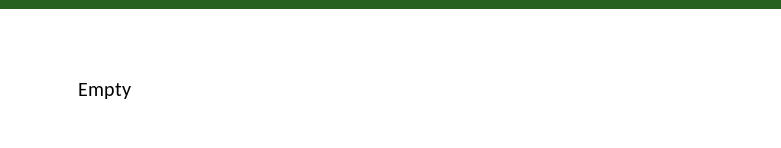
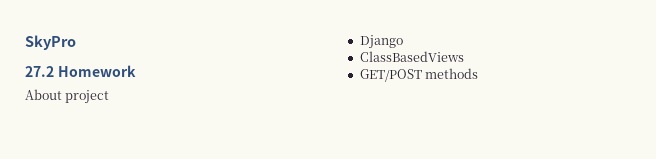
[78,83,131,99] Empty -> [25,35,76,50] [25,65,136,77] [25,89,110,104] [359,35,403,49] [359,51,464,62] [359,68,479,82] SkyPro // 27.2 Homework // About project // Django // ClassBasedViews // GET/POST methods

